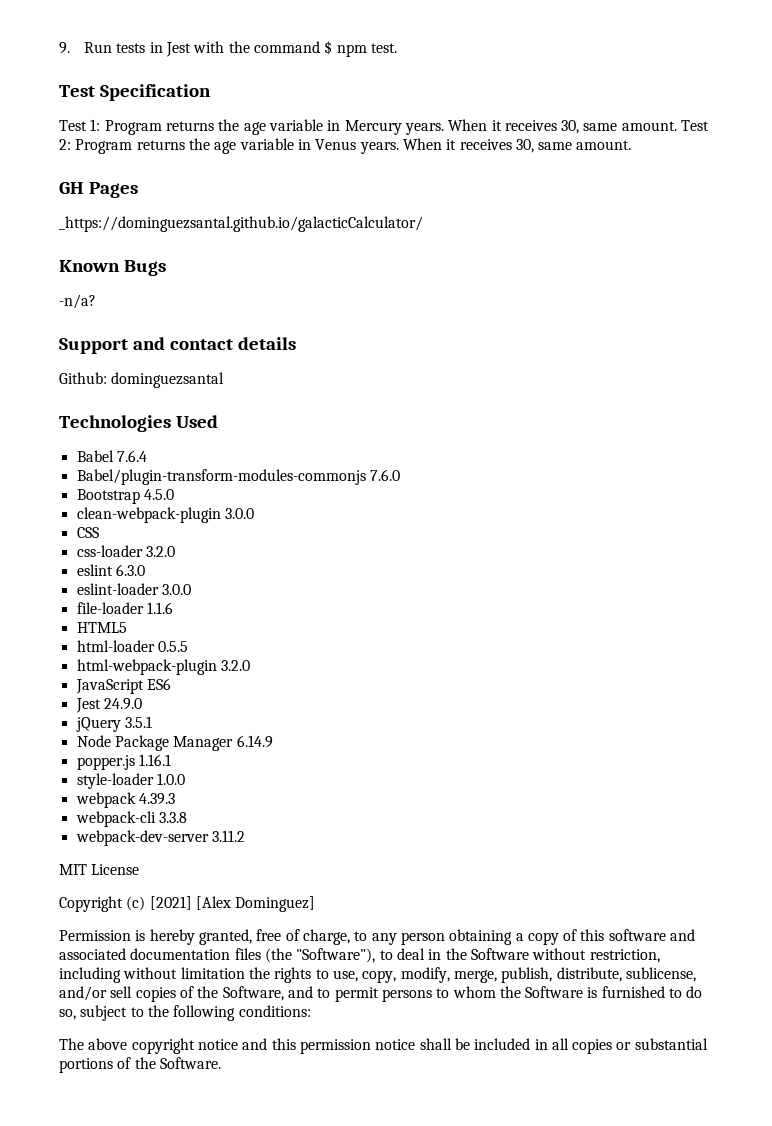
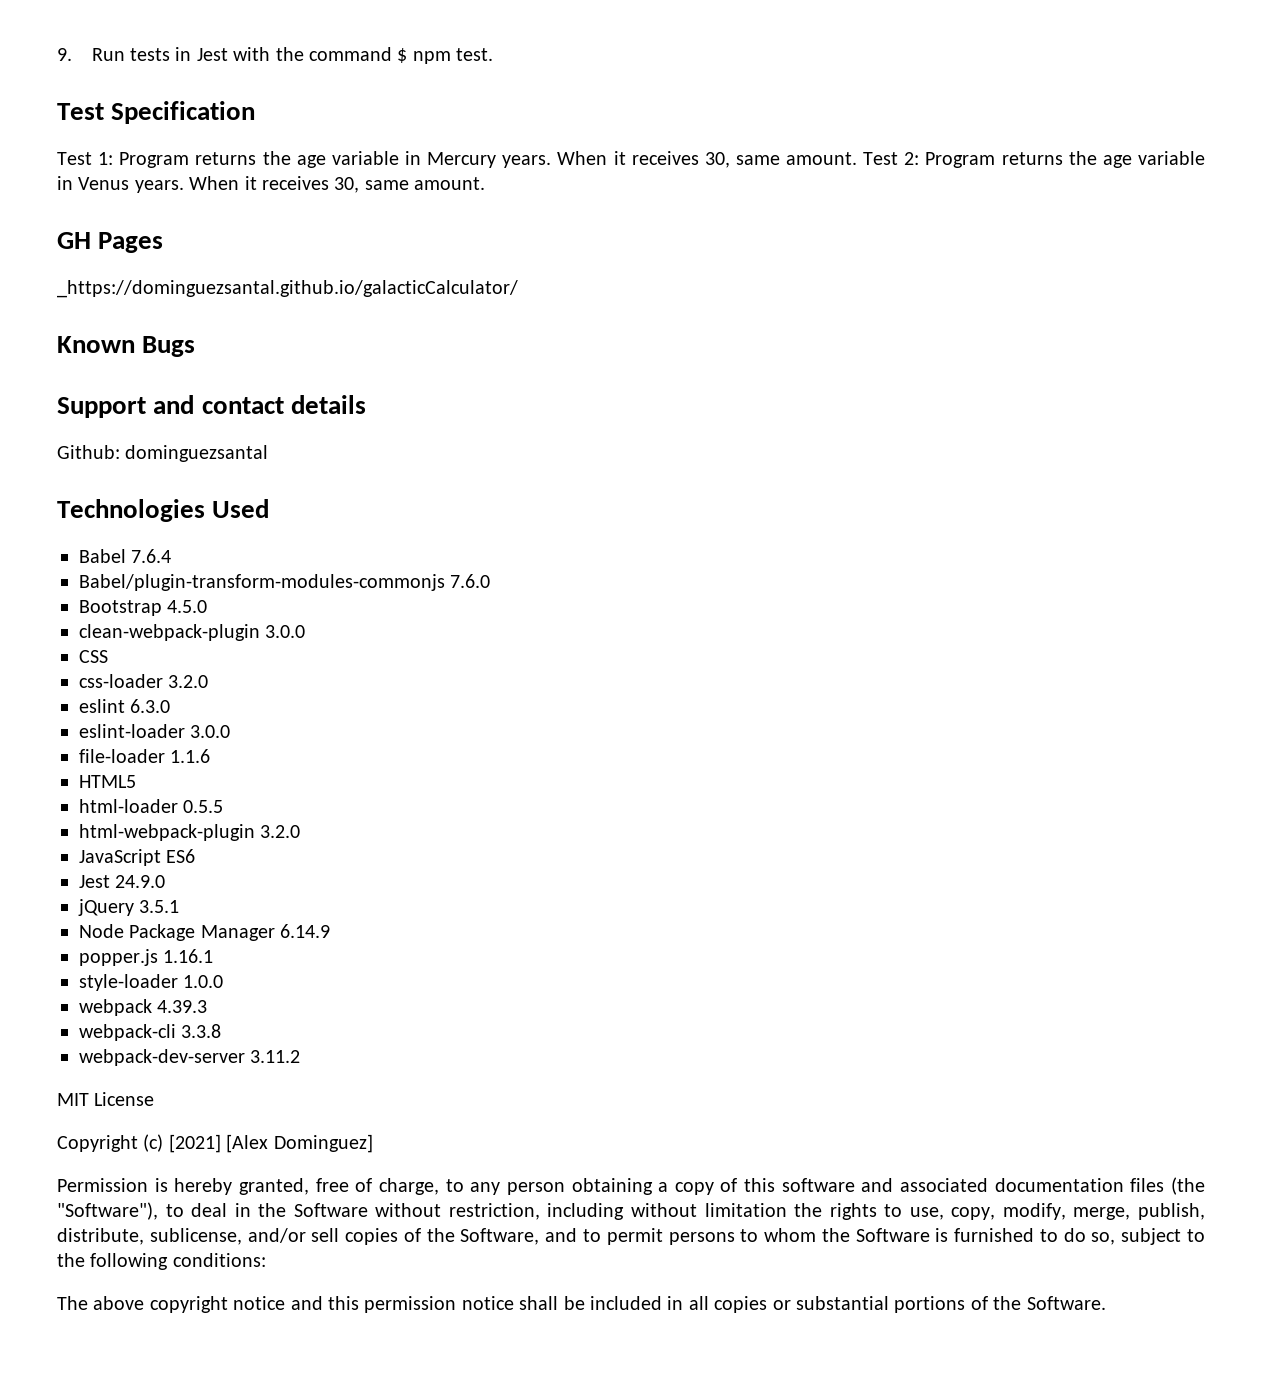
[59,294,96,309] // -n/a? -> (196, 346) none

